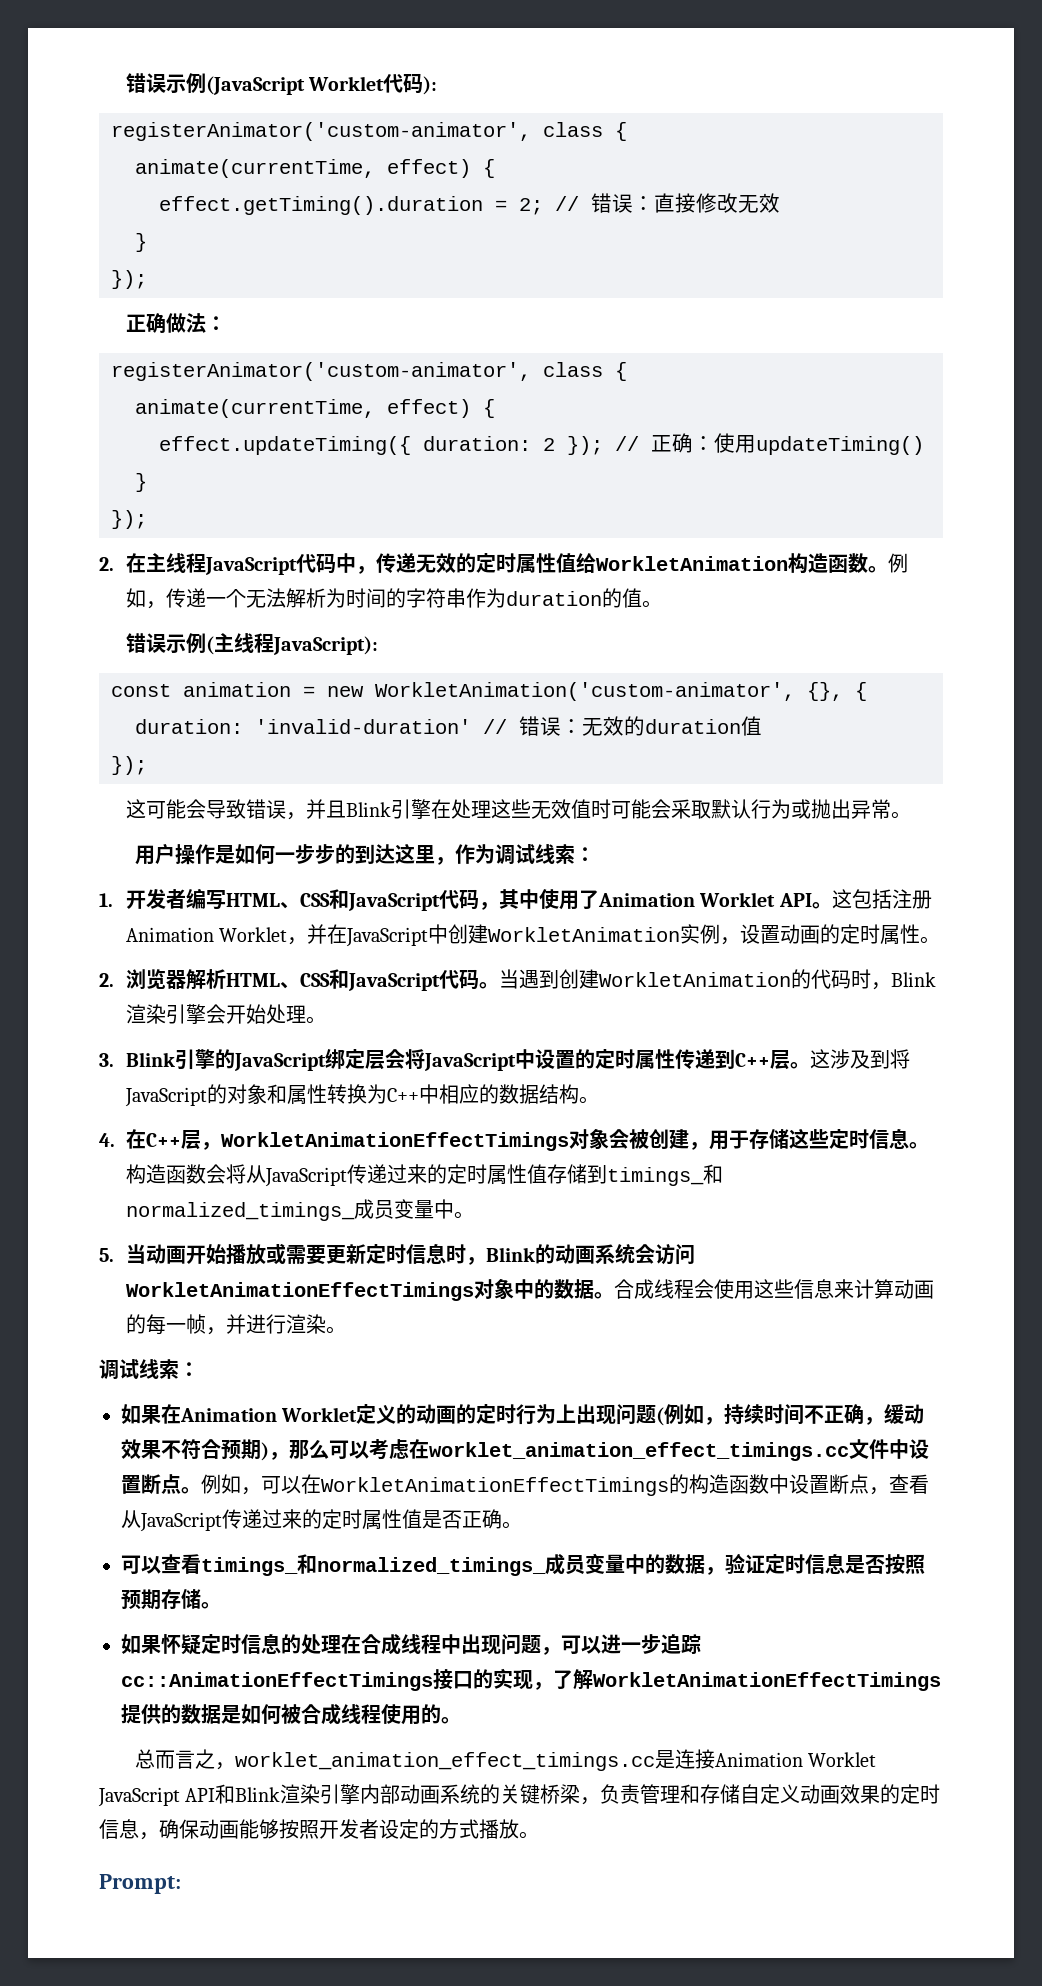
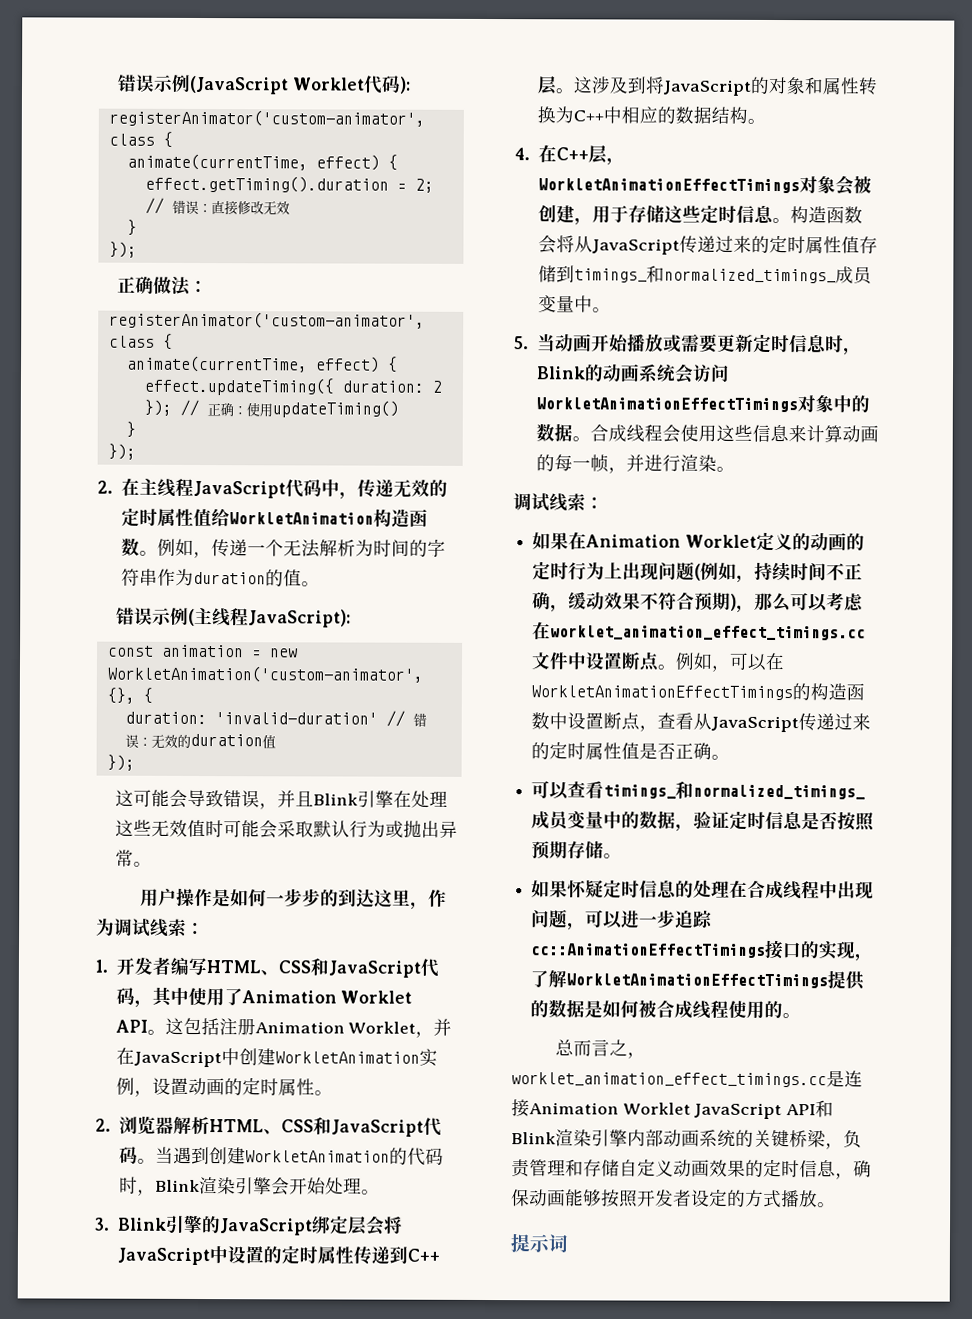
[99,1874,181,1894] Prompt: -> [510,1233,568,1253] 提示词

